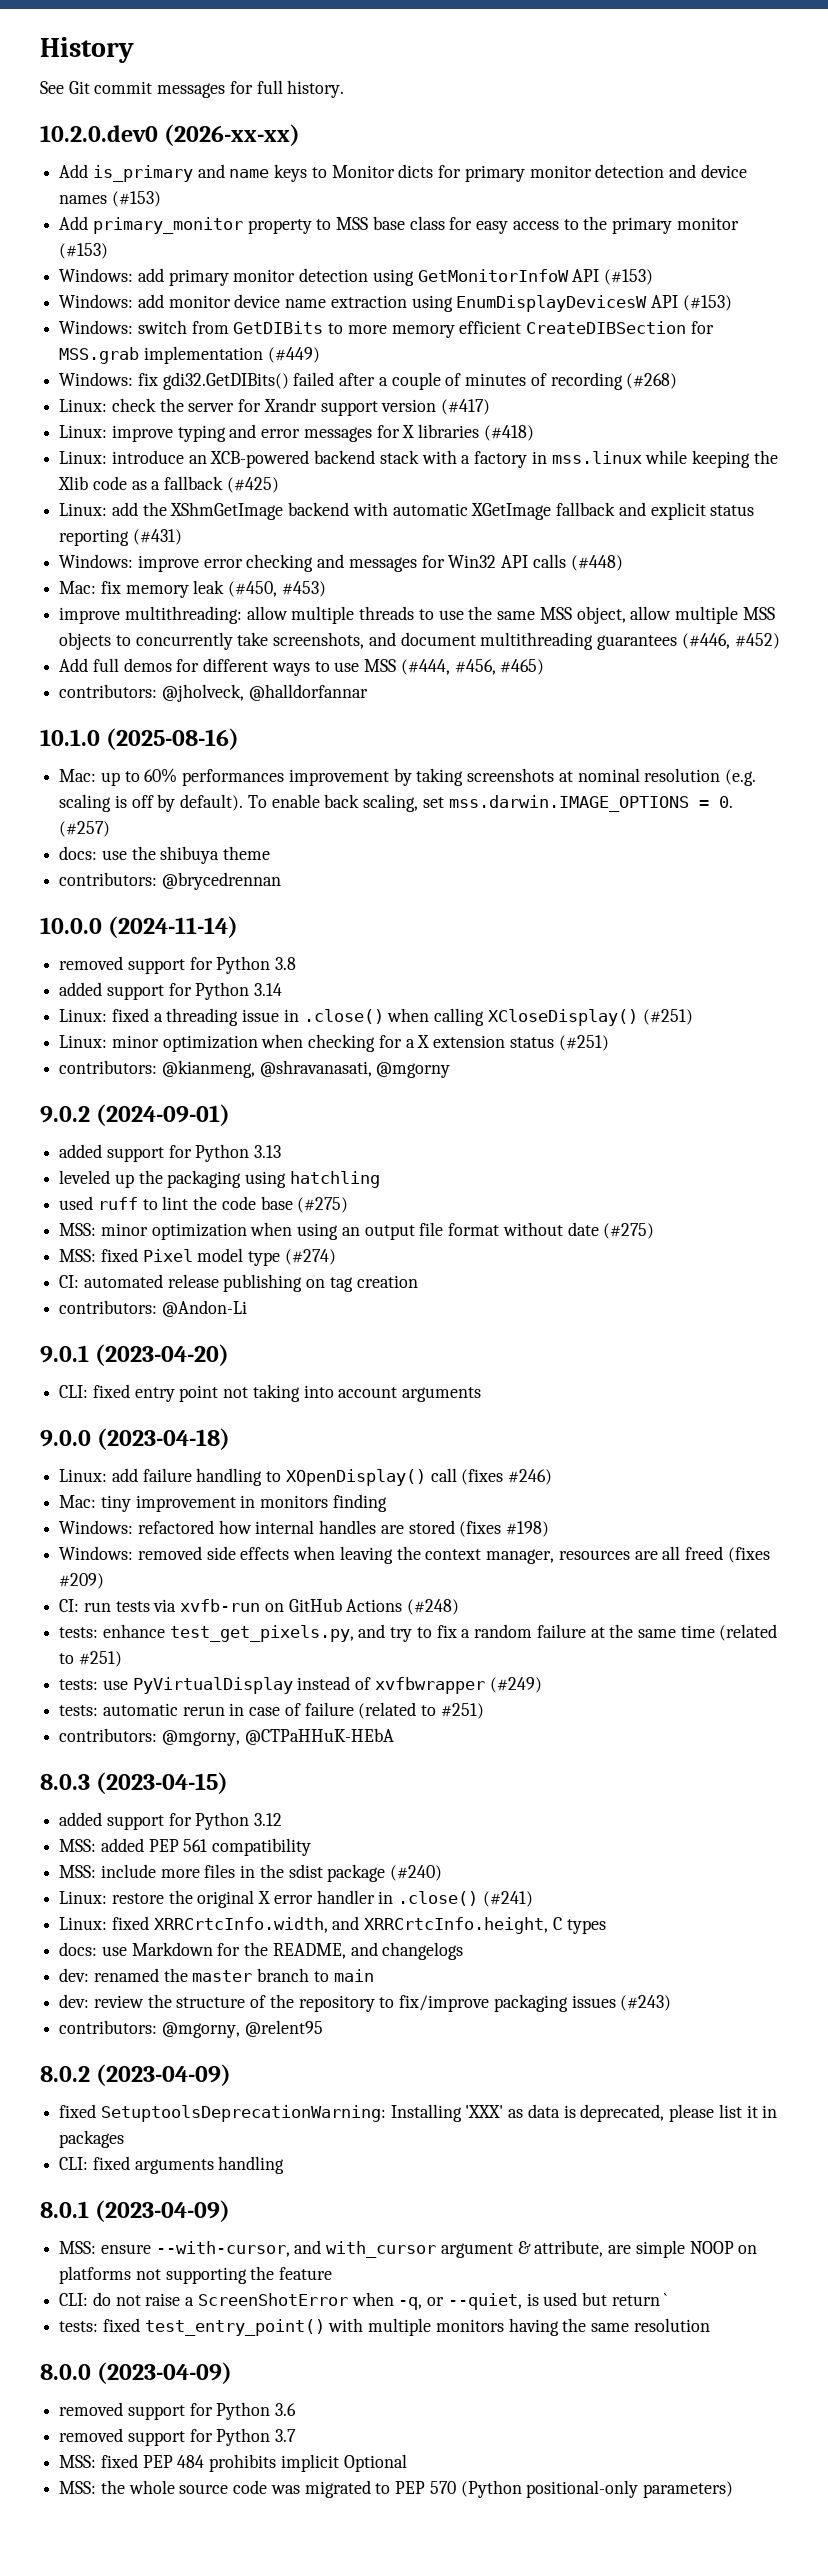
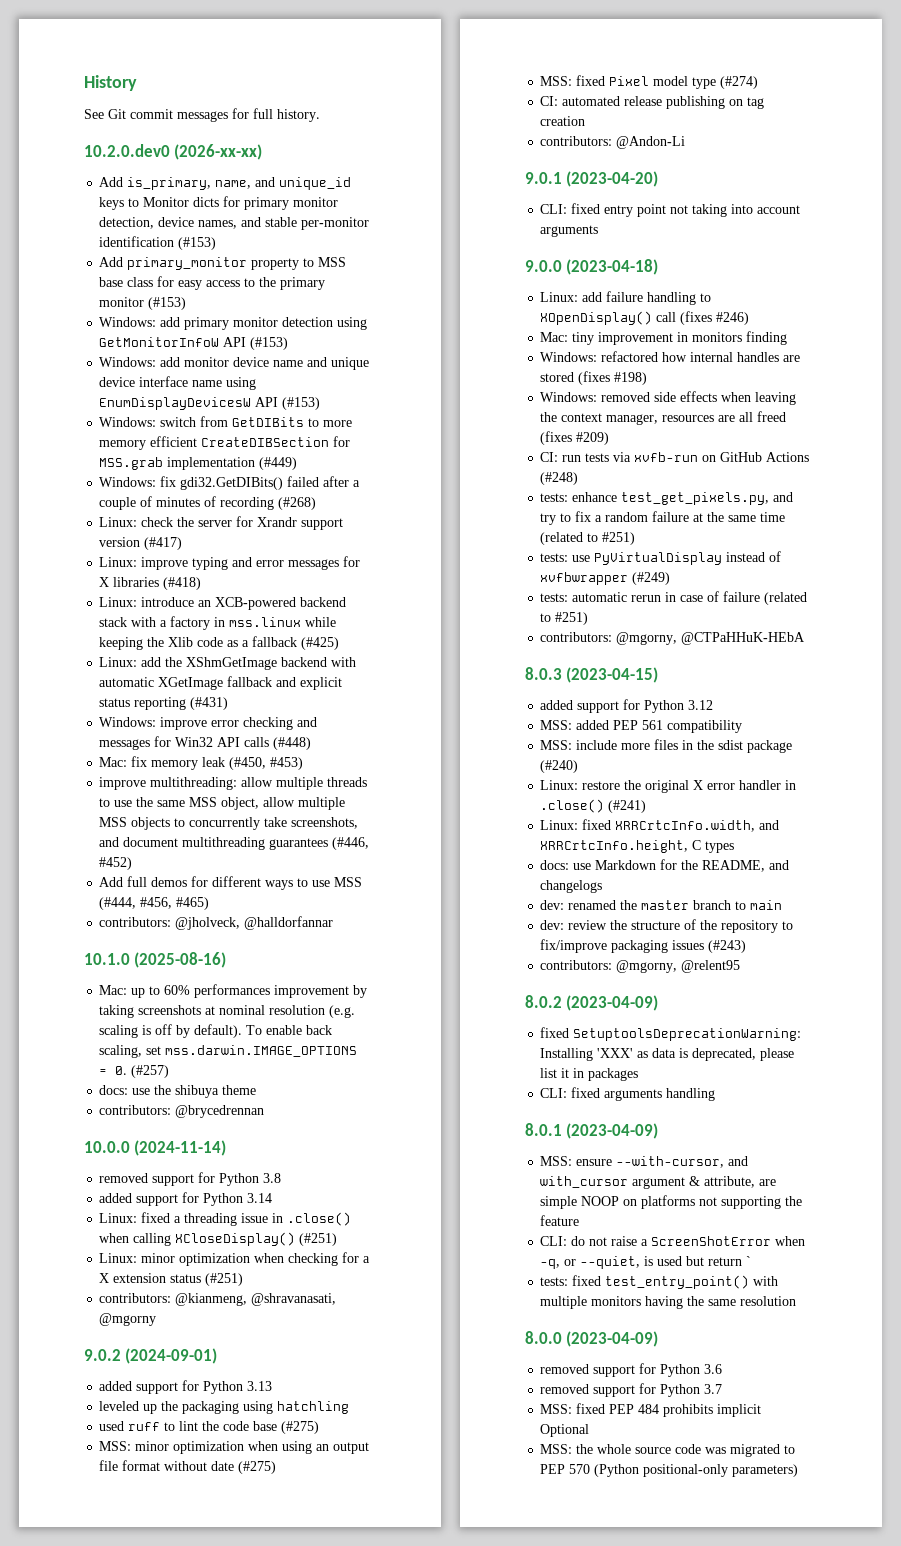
[92,164,270,182] is_primary and name -> [127,177,352,190] is_primary, name, and unique_id
[595,164,747,178] [59,195,108,204] detection and device names -> [99,217,370,230] [99,236,175,247] detection, device names, and stable per-monitor identification
[330,295,407,308] extraction -> [307,357,370,370] [99,376,223,387] and unique device interface name

